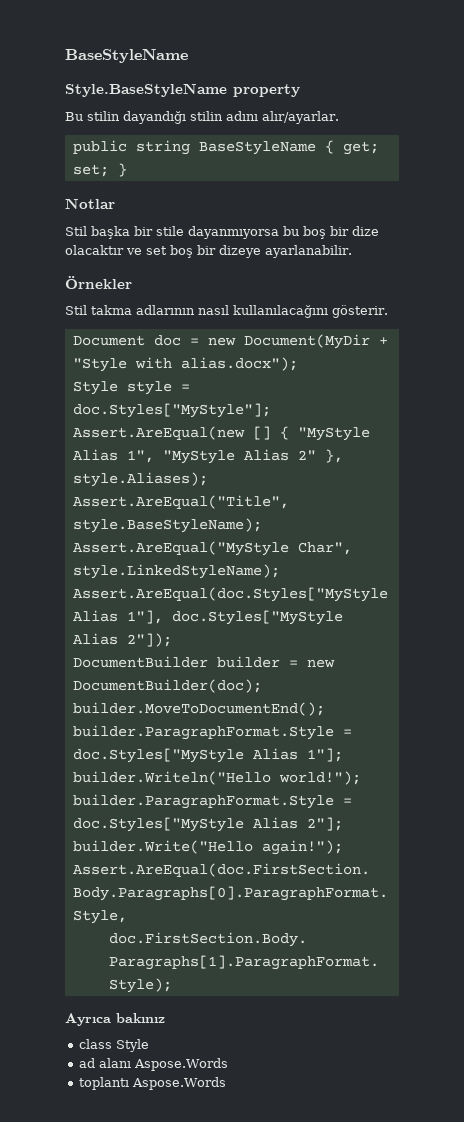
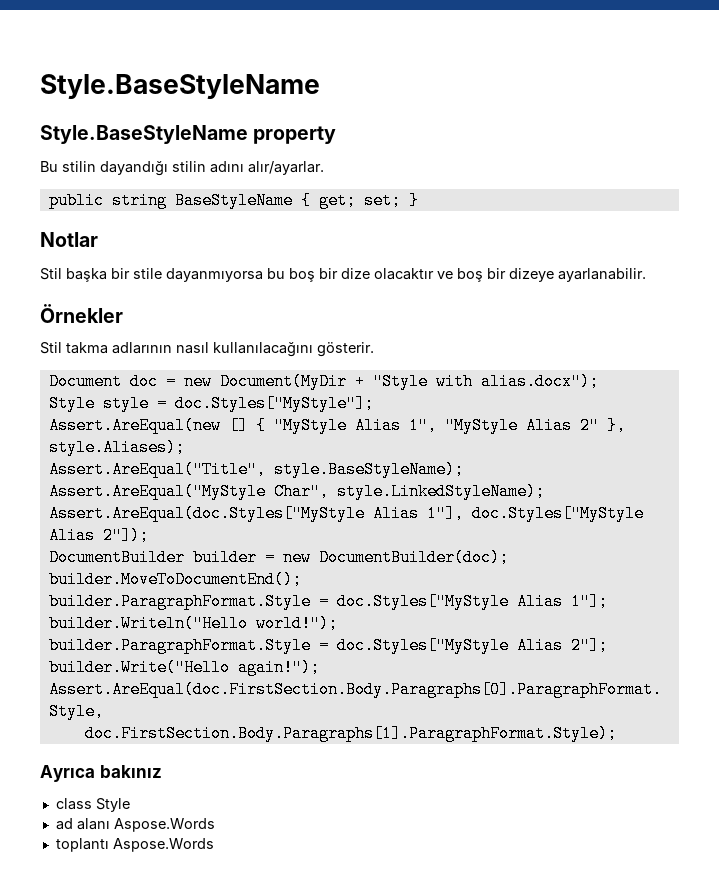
[65,49,188,63] BaseStyleName -> [40,74,320,100] Style.BaseStyleName
[146,246,167,255] set -> (453, 275) none

